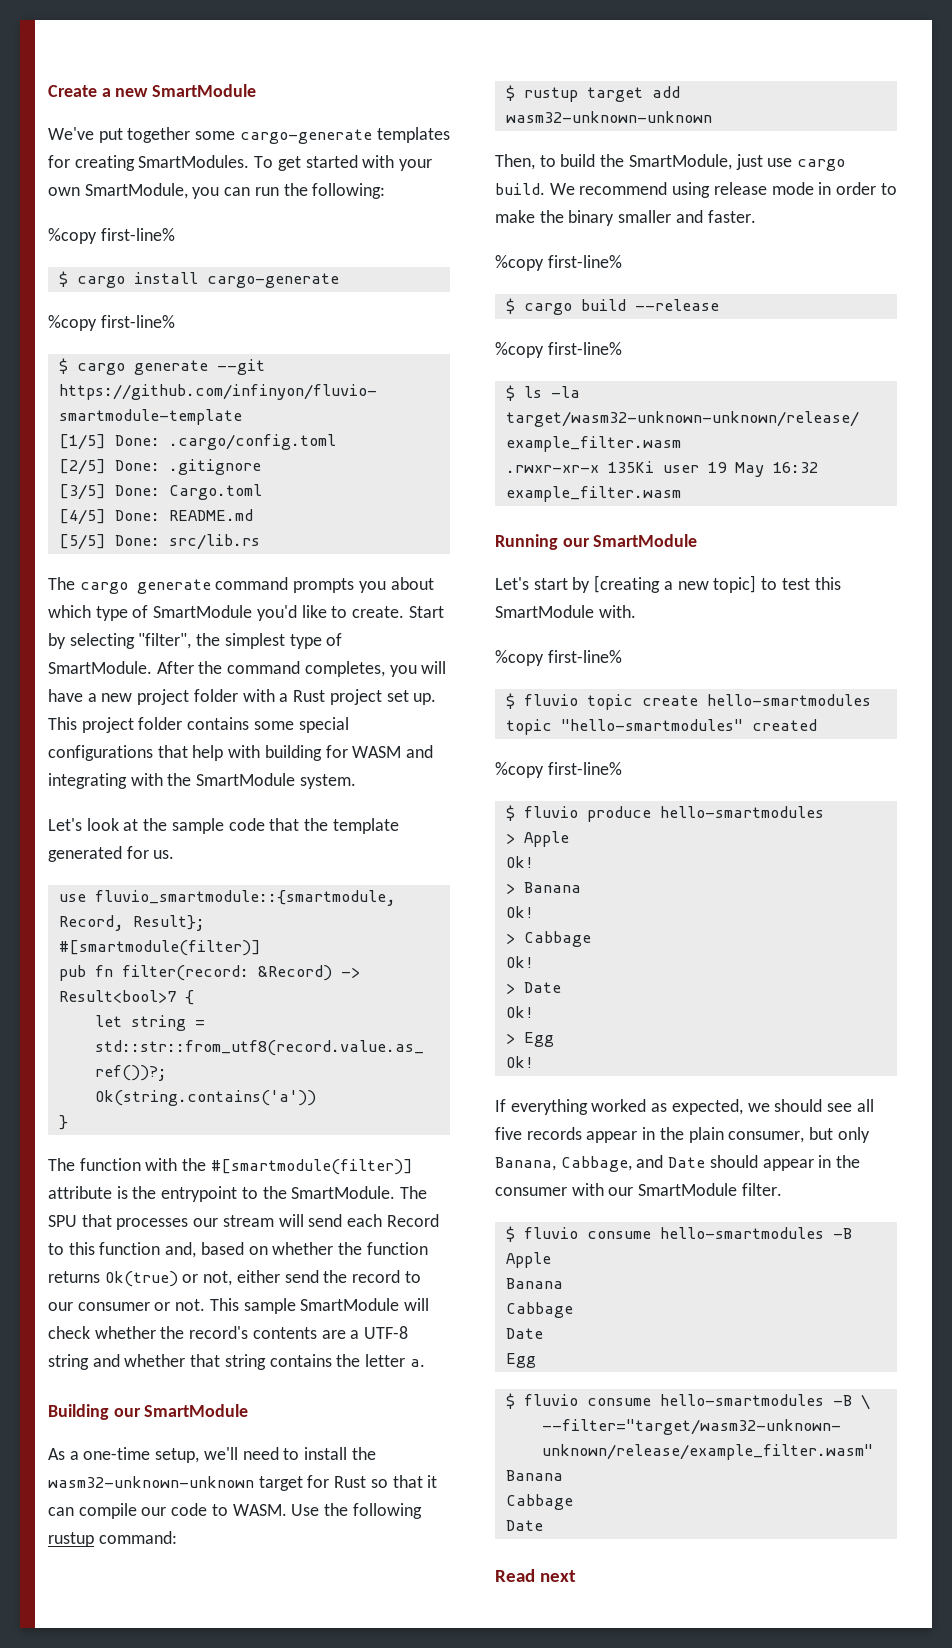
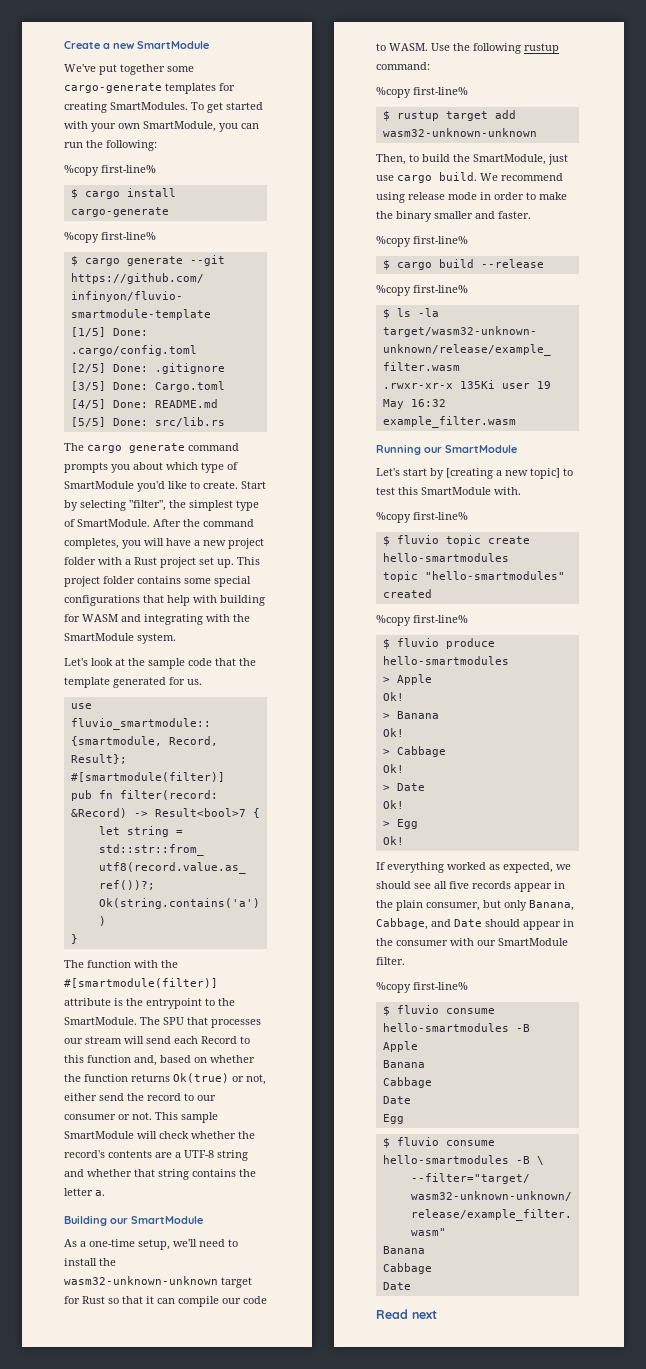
(177, 1537) none -> [376,87,468,98] // %copy first-line%
(782, 1189) none -> [376,982,468,993] // %copy first-line%

